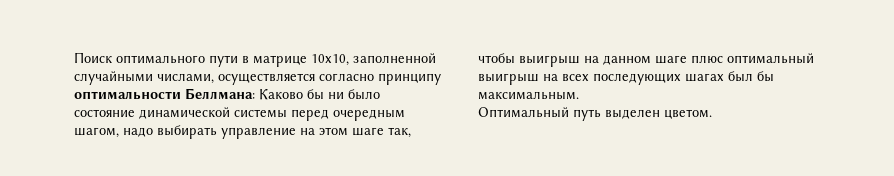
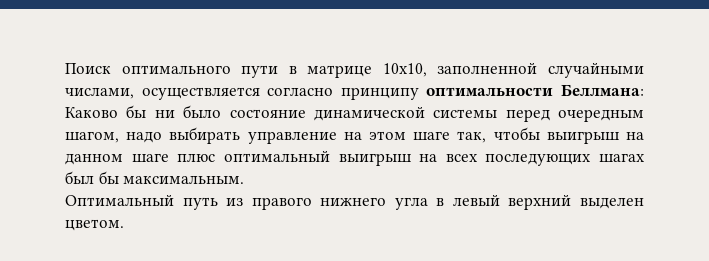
(601, 115) none -> [226,194,572,210] из правого нижнего угла в левый верхний

